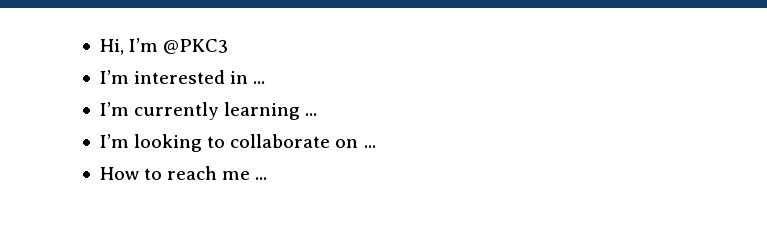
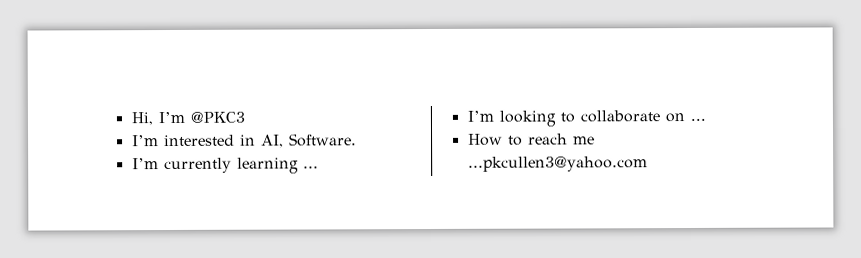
[253,81,266,84] ... -> [260,133,357,148] AI, Software.
[255,177,268,180] ... -> [467,156,648,172] ...pkcullen3@yahoo.com

